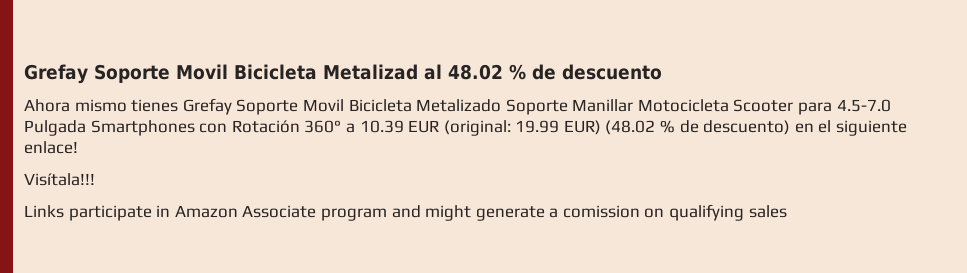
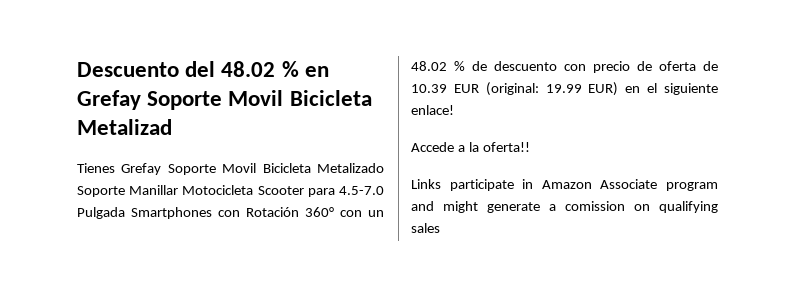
(24, 74) none -> [77,61,329,77] Descuento del 48.02 % en
[424,64,662,80] [24,99,179,112] al 48.02 % de descuento // Ahora mismo tienes -> [77,163,115,173] // Tienes
[345,123,355,133] a -> [340,210,384,217] [411,61,718,73] con un 48.02 % de descuento con precio de oferta de
[605,120,791,135] (48.02 % de descuento) -> (619, 89) none
[24,173,95,186] Visítala!!! -> [411,142,530,152] Accede a la oferta!!

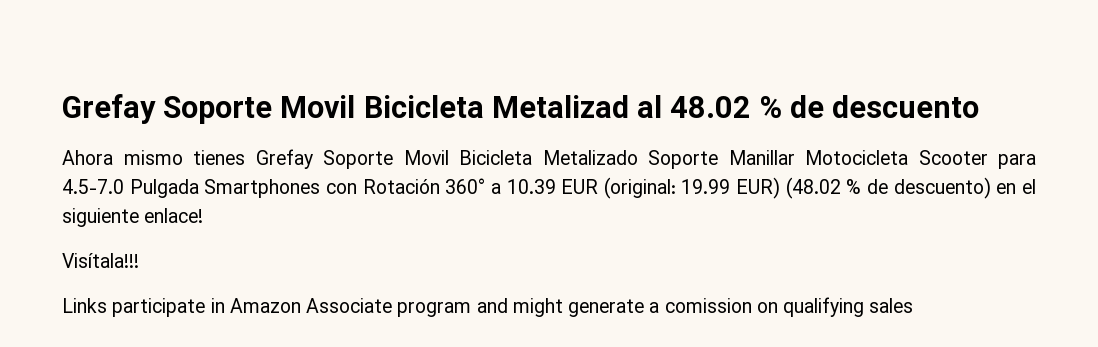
[77,61,329,77] Descuento del 48.02 % en -> (62, 109) none
[77,163,115,173] // Tienes -> [637,95,980,118] [62,150,245,165] al 48.02 % de descuento // Ahora mismo tienes
[340,210,384,217] [411,61,718,73] con un 48.02 % de descuento con precio de oferta de -> [490,183,501,194] a
(619, 89) none -> [785,177,991,199] (48.02 % de descuento)
[411,142,530,152] Accede a la oferta!! -> [62,253,139,268] Visítala!!!

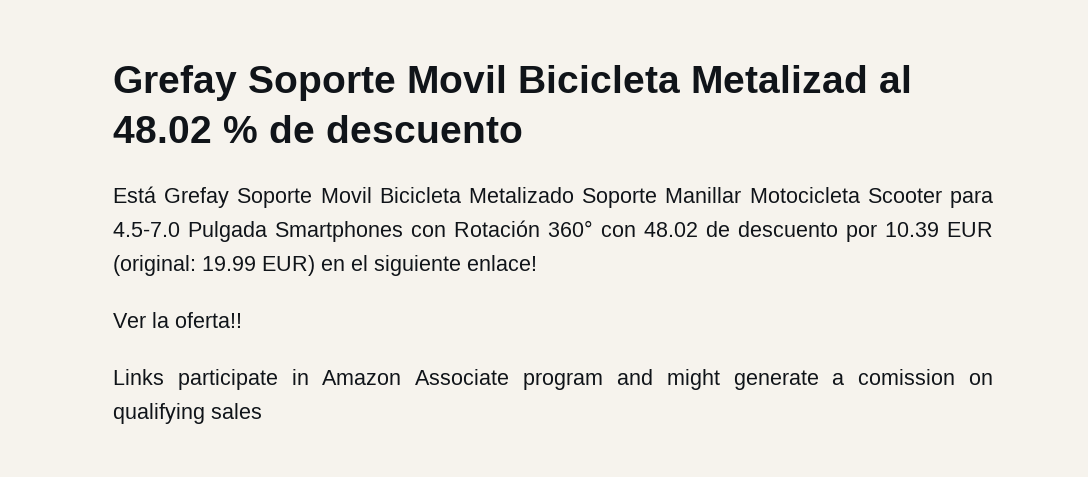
[62,150,245,165] Ahora mismo tienes -> [113,186,156,203] Está
[490,183,501,194] a -> [601,221,877,242] con 48.02 de descuento por
[785,177,991,199] (48.02 % de descuento) -> (315, 265) none
[62,253,139,268] Visítala!!! -> [113,312,242,328] Ver la oferta!!

